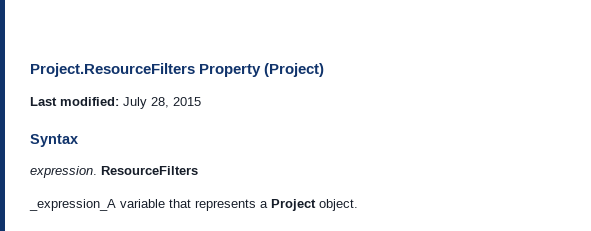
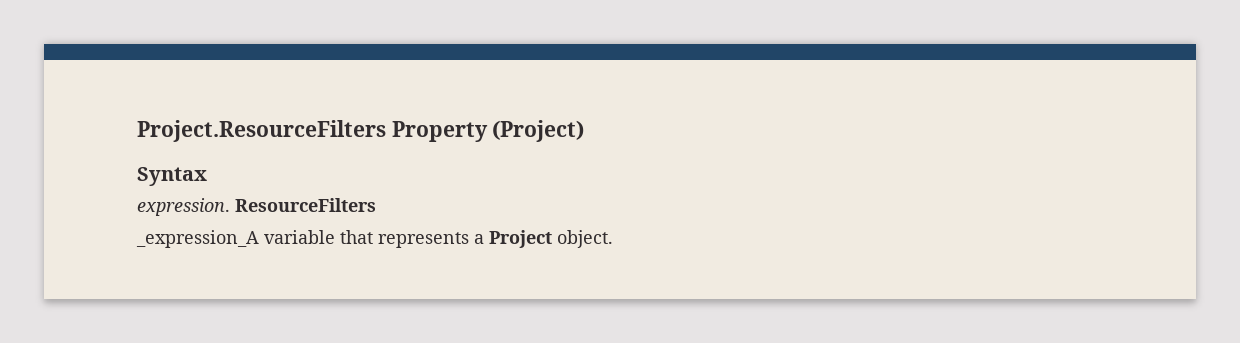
[30,97,201,109] // Last modified: July 28, 2015 -> (585, 131) none

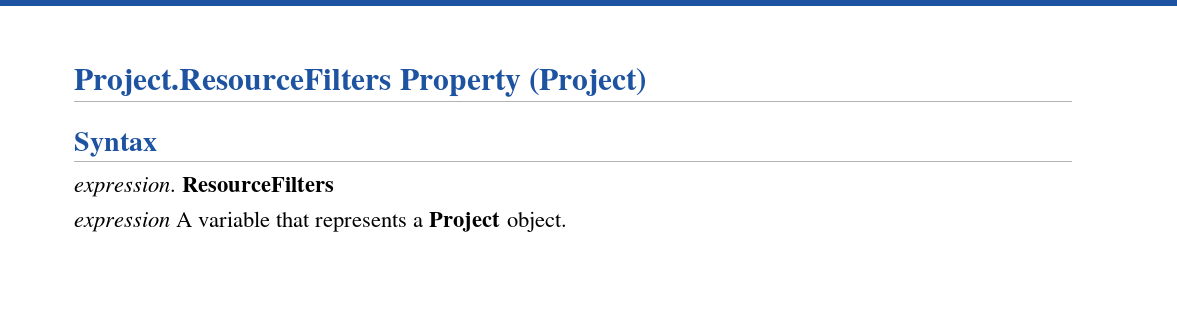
[136,230,259,248] _expression_A -> [74,212,193,232] expression A

